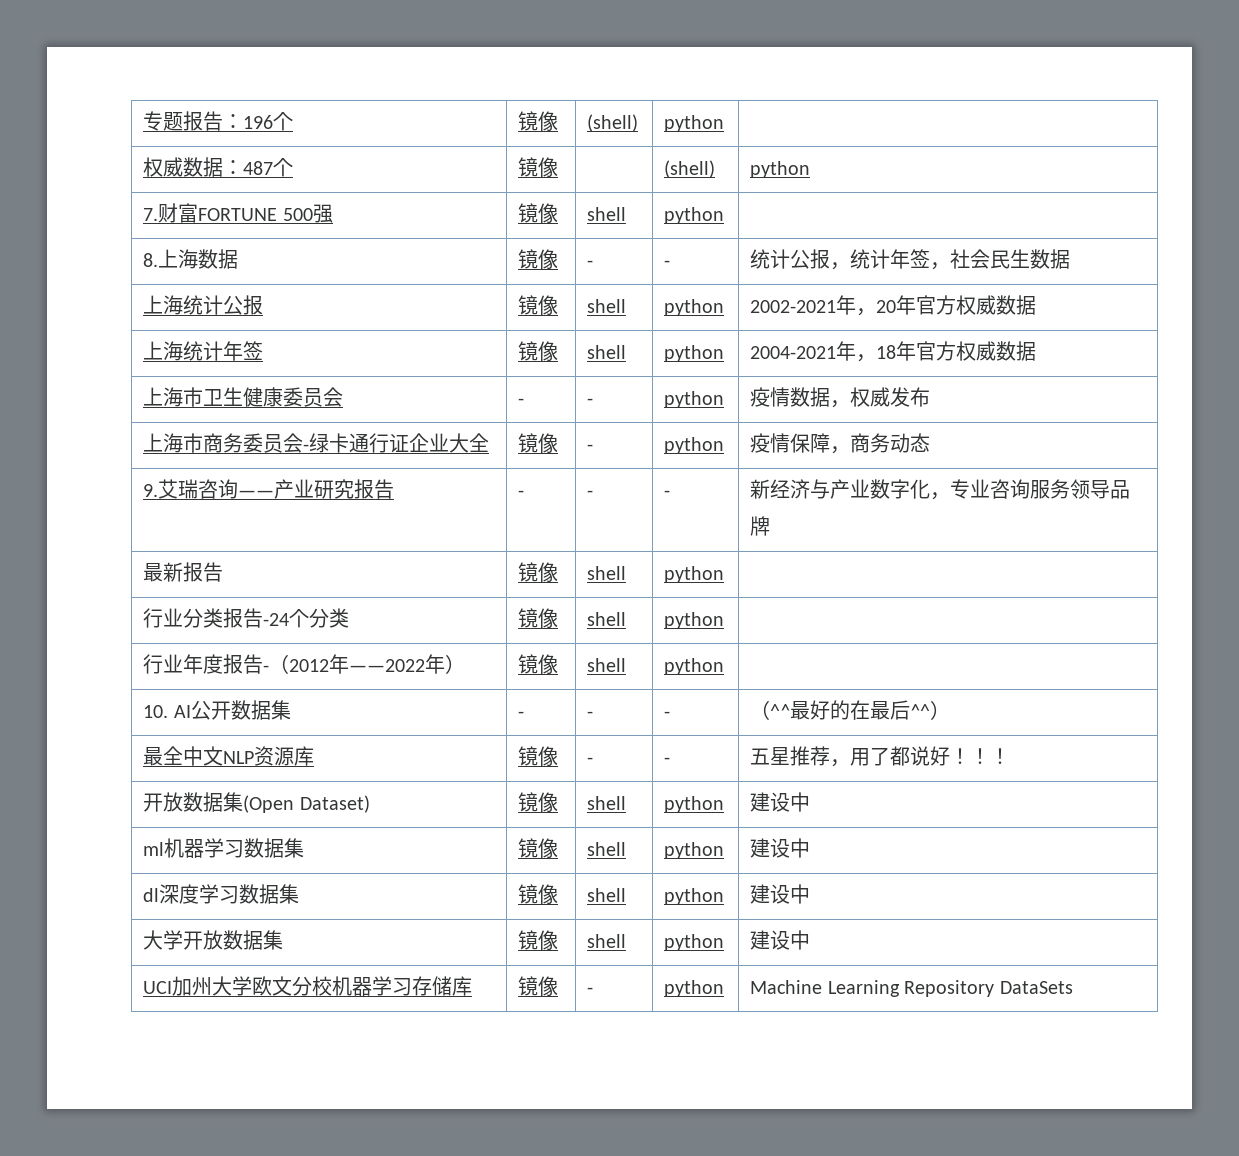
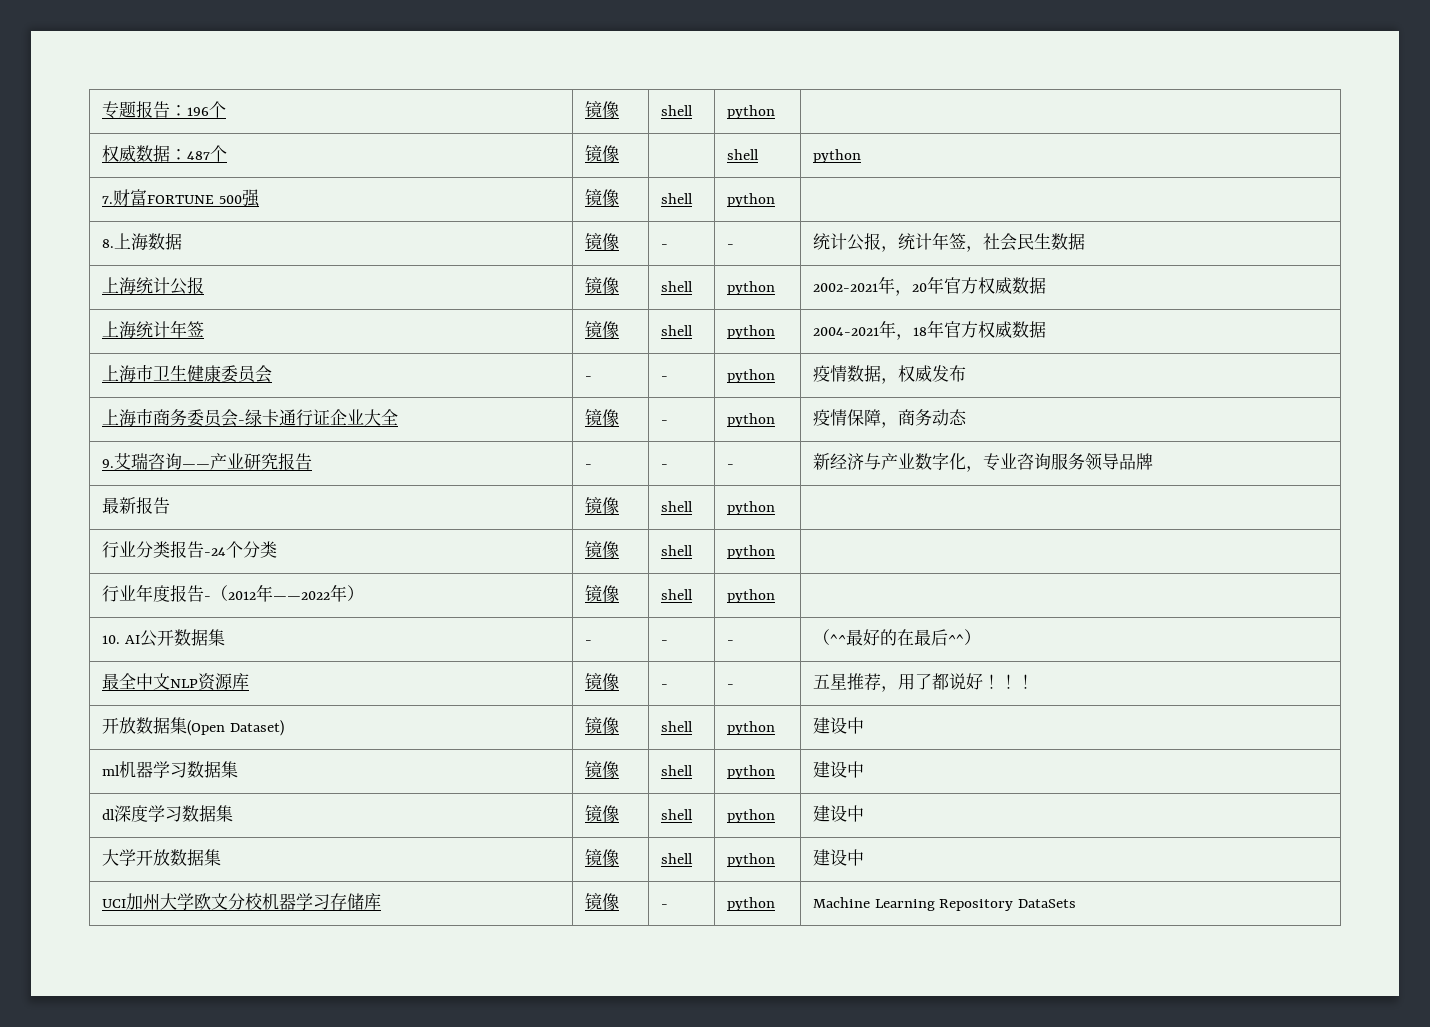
[587,114,639,132] (shell) -> [661,105,694,116] shell
[664,160,716,178] (shell) -> [727,149,760,160] shell

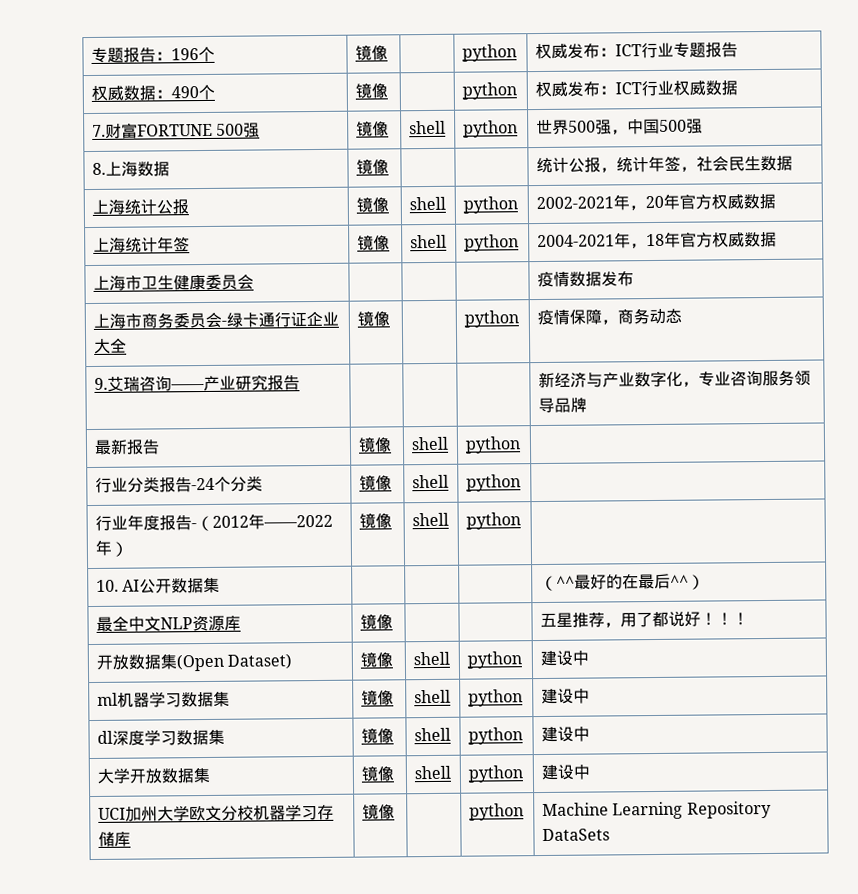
[661,105,694,116] [727,105,776,119] shell | python | -> [461,44,517,62] [534,42,738,60] | python | 权威发布：ICT行业专题报告
[187,145,228,162] [585,144,620,163] [727,149,760,160] [813,149,862,163] 487个 | 镜像 | | shell | python -> [170,84,215,101] [354,82,388,99] [461,82,517,100] [534,80,738,98] 490个 | 镜像 | | python | 权威发布：ICT行业权威数据
(776, 200) none -> [535,118,703,135] 世界500强，中国500强
[661,244,669,248] [727,244,735,248] - | - -> (389, 167) |
[585,376,593,380] [661,376,669,380] [727,369,776,383] - | - | python -> (254, 281) | |
[881,365,933,384] ，权威 -> (602, 279) none
[661,420,669,424] - -> (390, 319) none
[585,464,593,468] [661,464,669,468] [727,464,735,468] - | - | - -> (300, 383) | |
[585,640,593,644] [661,640,669,644] [727,640,735,644] - | - | - -> (221, 585) | |
[661,684,669,688] [727,684,735,688] - | - -> (393, 622) |
[661,904,669,908] - -> (395, 812) none

